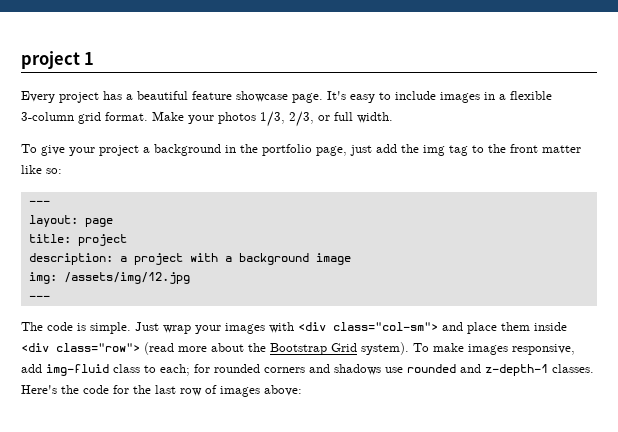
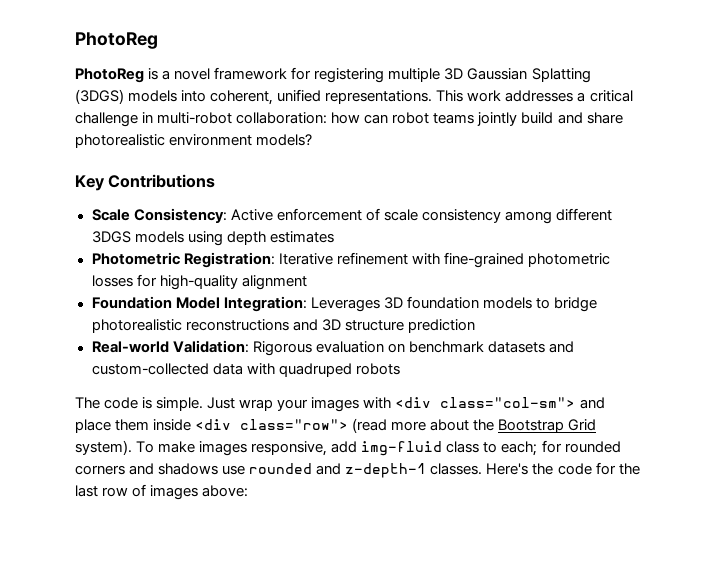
[21,51,95,69] [21,91,552,103] [21,111,393,127] [21,144,581,156] [21,165,62,174] [28,200,50,205] [28,215,113,227] [28,234,127,246] [28,253,351,265] [28,272,190,284] [28,295,50,300] project 1 // Every project has a beautiful feature showcase page. It's easy to include images in a flexible 3-column grid format. Make your photos 1/3, 2/3, or full width. // To give your project a background in the portfolio page, just add the img tag to the front matter like so: // --- // layout: page // title: project // description: a project with a background image // img: /assets/img/12.jpg // --- -> [75,32,158,49] [75,67,591,83] [75,89,633,105] [75,112,623,127] [75,134,313,148] [75,174,216,191] [91,208,612,224] [91,231,334,246] [91,252,610,268] [91,274,307,290] [91,296,597,312] [91,319,475,333] [91,340,574,356] [91,363,400,377] PhotoReg // PhotoReg is a novel framework for registering multiple 3D Gaussian Splatting (3DGS) models into coherent, unified representations. This work addresses a critical challenge in multi-robot collaboration: how can robot teams jointly build and share photorealistic environment models? // Key Contributions // Scale Consistency: Active enforcement of scale consistency among different 3DGS models using depth estimates // Photometric Registration: Iterative refinement with fine-grained photometric losses for high-quality alignment // Foundation Model Integration: Leverages 3D foundation models to bridge photorealistic reconstructions and 3D structure prediction // Real-world Validation: Rigorous evaluation on benchmark datasets and custom-collected data with quadruped robots

